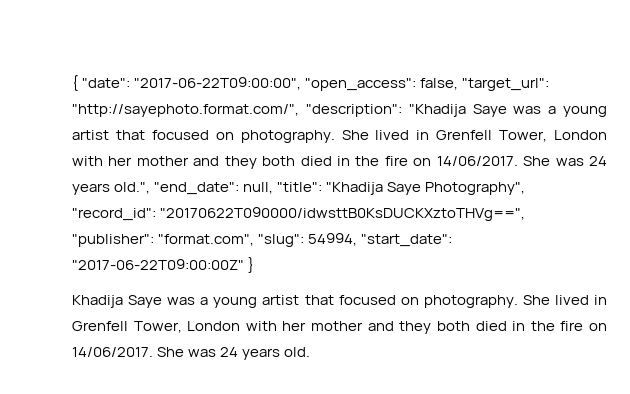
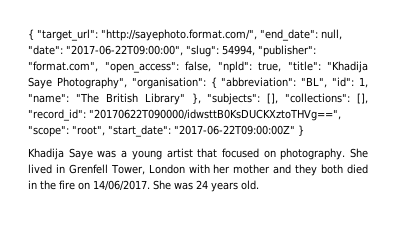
[72,75,550,91] [72,104,607,117] [72,130,607,143] [72,156,608,169] [72,182,526,195] [72,207,526,221] [72,233,358,247] { "date": "2017-06-22T09:00:00", "open_access": false, "target_url": "http://sayephoto.format.com/", "description": "Khadija Saye was a young artist that focused on photography. She lived in Grenfell Tower, London with her mother and they both died in the fire on 14/06/2017. She was 24 years old.", "end_date": null, "title": "Khadija Saye Photography", "record_id": "20170622T090000/idwsttB0KsDUCKXztoTHVg==", "publisher": "format.com", "slug": 54994, -> [28,29,342,41] [28,45,316,57] [28,61,368,73] [28,77,368,89] [28,93,368,105] [28,109,341,121] [28,125,105,137] { "target_url": "http://sayephoto.format.com/", "end_date": null, "date": "2017-06-22T09:00:00", "slug": 54994, "publisher": "format.com", "open_access": false, "npld": true, "title": "Khadija Saye Photography", "organisation": { "abbreviation": "BL", "id": 1, "name": "The British Library" }, "subjects": [], "collections": [], "record_id": "20170622T090000/idwsttB0KsDUCKXztoTHVg==", "scope": "root",

